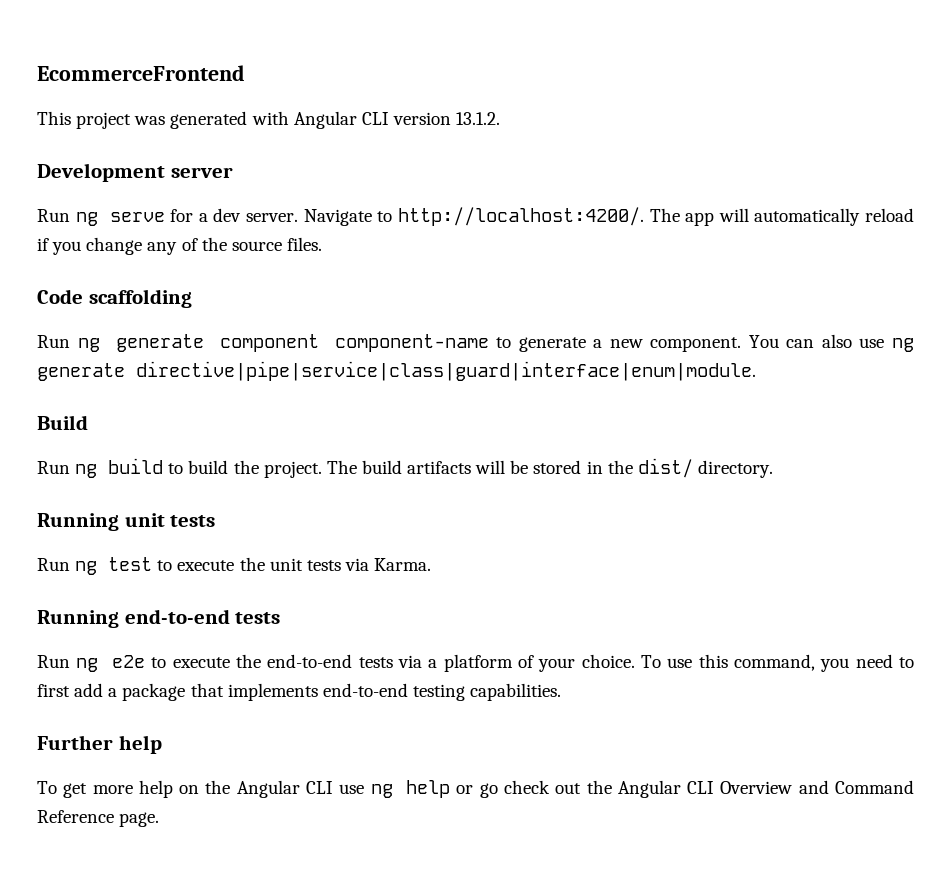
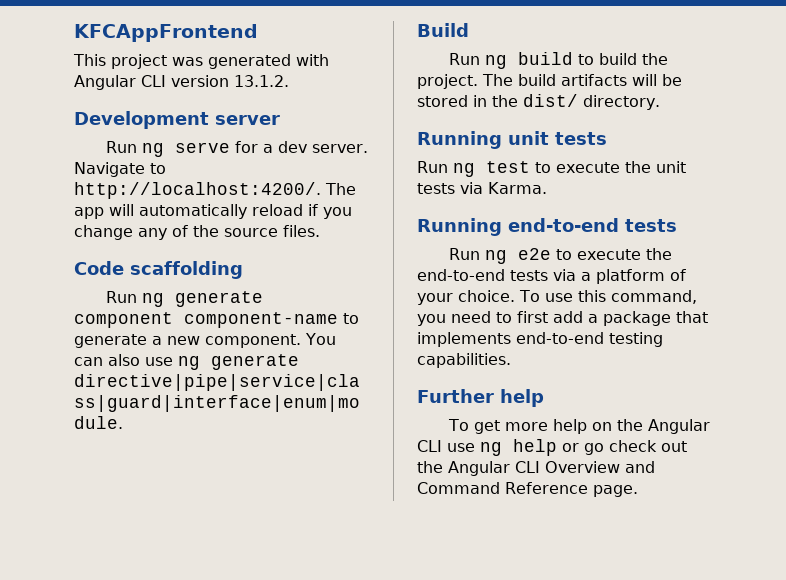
[37,65,245,81] EcommerceFrontend -> [74,24,258,42] KFCAppFrontend

